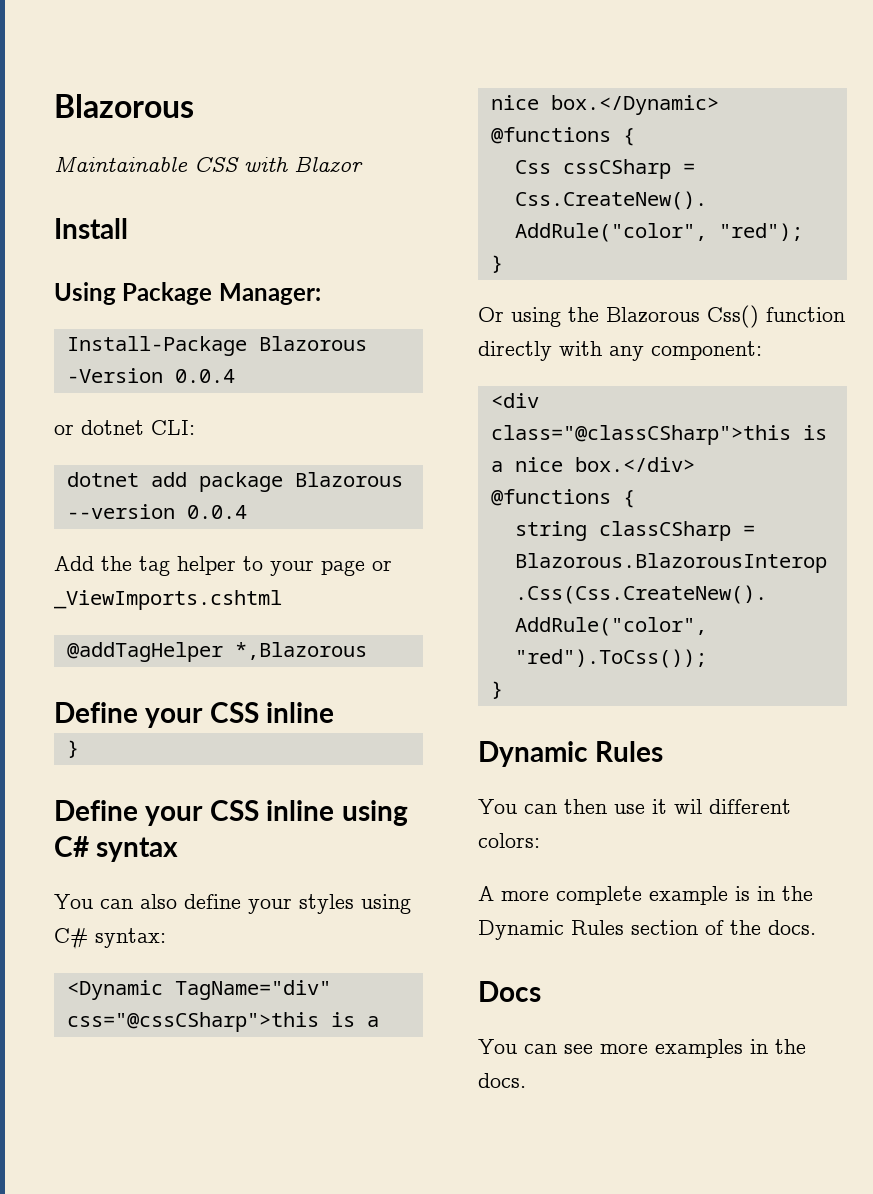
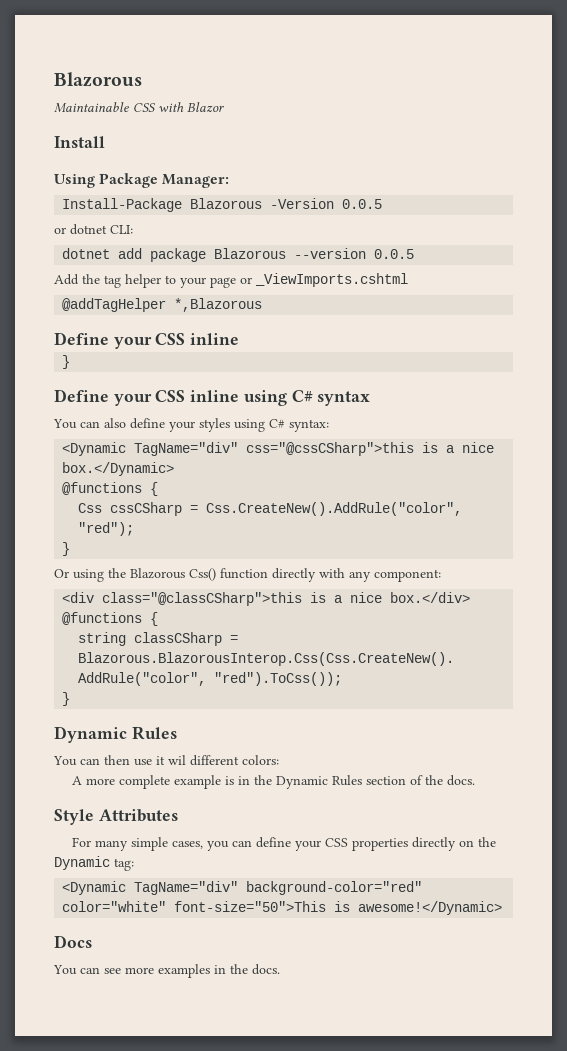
[174,369,235,383] 0.0.4 -> [342,199,383,209] 0.0.5
[186,505,247,519] 0.0.4 -> [374,249,415,259] 0.0.5
(816, 927) none -> [54,809,178,825] [72,837,497,851] [54,856,134,871] [62,881,423,895] [62,901,503,915] // Style Attributes // For many simple cases, you can define your CSS properties directly on the Dynamic tag: // <Dynamic TagName="div" background-color="red" color="white" font-size="50">This is awesome!</Dynamic>

